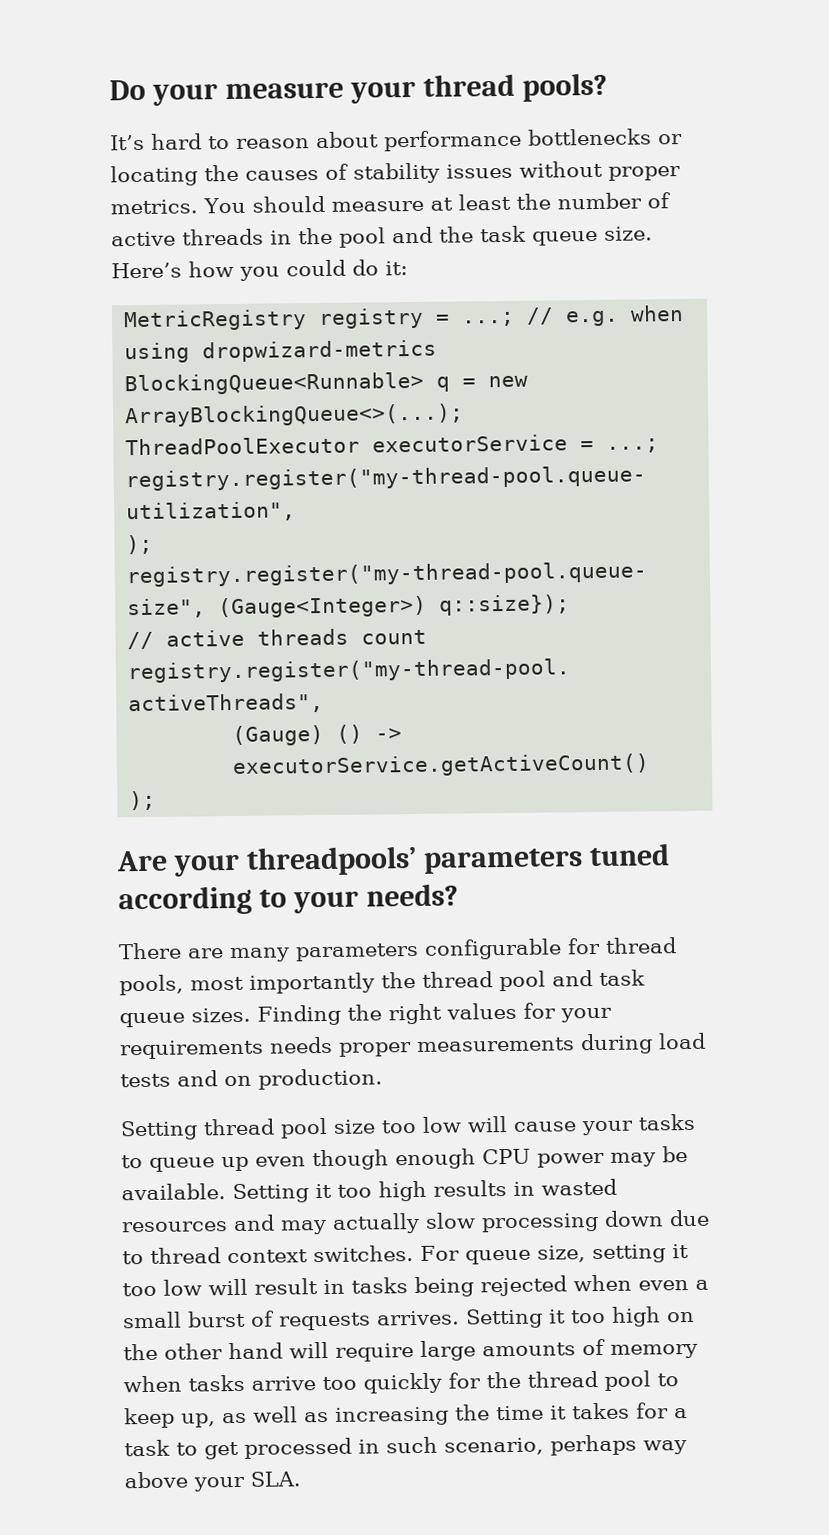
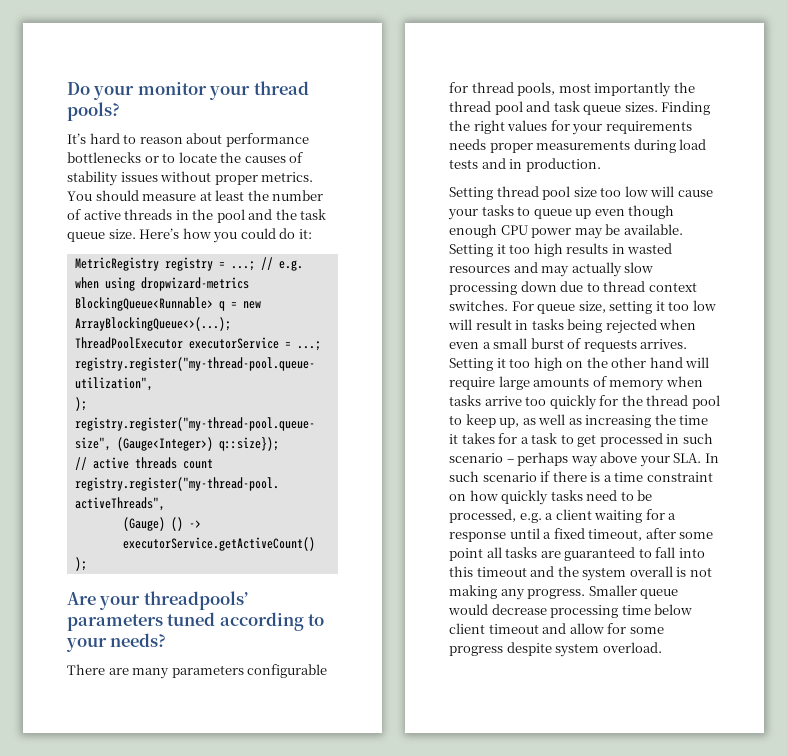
[224,81,344,100] measure -> [137,82,207,95] monitor
[110,165,198,187] locating -> [162,152,217,163] to locate
[224,1075,252,1087] on -> [509,159,523,169] in
[444,1437,544,1456] scenario, -> [449,453,514,463] scenario –
(301, 1479) none -> [704,453,719,463] [449,471,713,482] [449,490,653,505] [449,509,677,523] [449,528,714,542] [449,547,705,561] [449,566,712,581] [449,585,679,600] [448,604,693,618] [449,623,664,634] [449,642,662,657] In such scenario if there is a time constraint on how quickly tasks need to be processed, e.g. a client waiting for a response until a fixed timeout, after some point all tasks are guaranteed to fall into this timeout and the system overall is not making any progress. Smaller queue would decrease processing time below client timeout and allow for some progress despite system overload.

